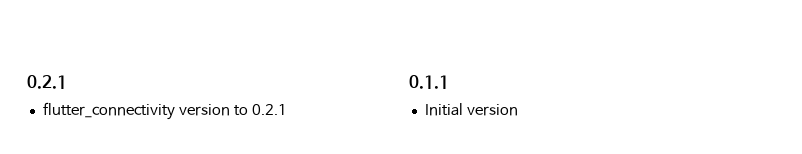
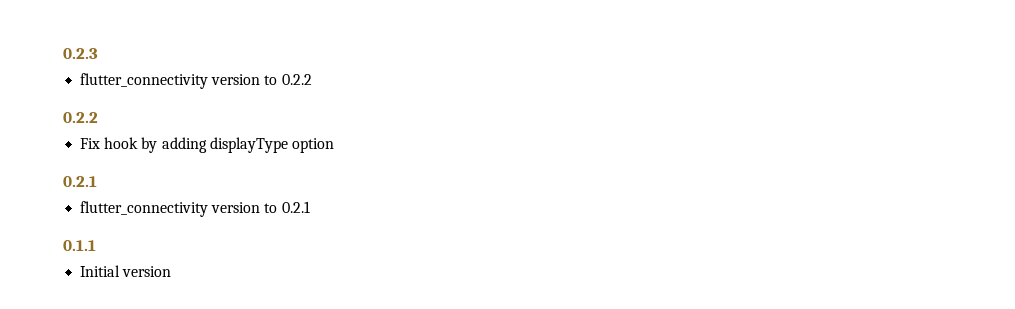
(27, 82) none -> [63,48,98,59] [80,73,312,89] [63,112,98,123] [80,137,334,153] 0.2.3 // flutter_connectivity version to 0.2.2 // 0.2.2 // Fix hook by adding displayType option //

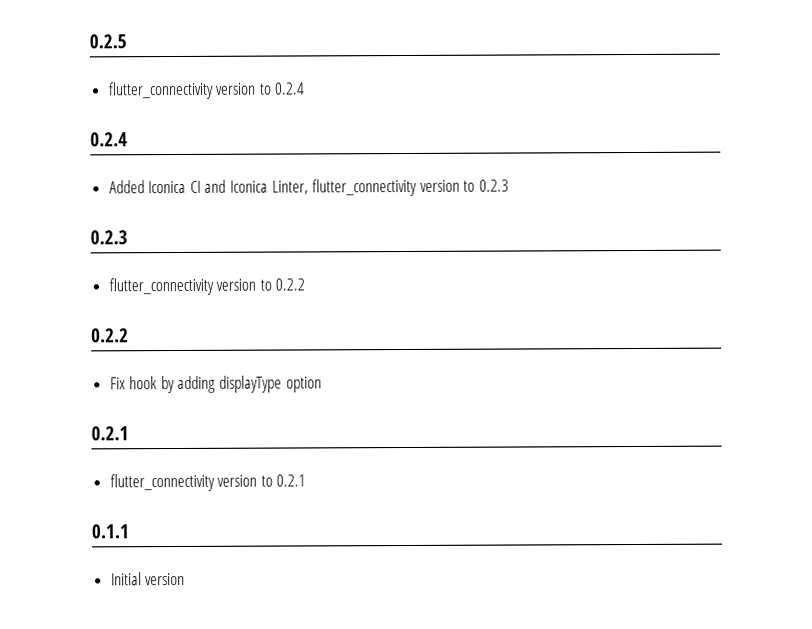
(63, 53) none -> [89,34,127,49] [107,81,306,100] [90,132,128,147] [108,178,510,197] 0.2.5 // flutter_connectivity version to 0.2.4 // 0.2.4 // Added Iconica CI and Iconica Linter, flutter_connectivity version to 0.2.3 //

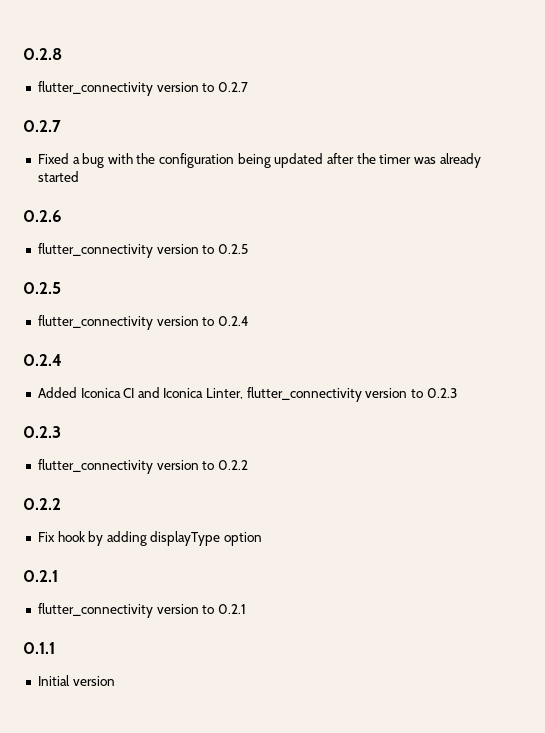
(89, 41) none -> [23,48,62,60] [37,81,248,96] [23,120,61,132] [37,153,481,168] [37,171,79,182] [23,210,62,222] [37,243,248,258] 0.2.8 // flutter_connectivity version to 0.2.7 // 0.2.7 // Fixed a bug with the configuration being updated after the timer was already started // 0.2.6 // flutter_connectivity version to 0.2.5 //

